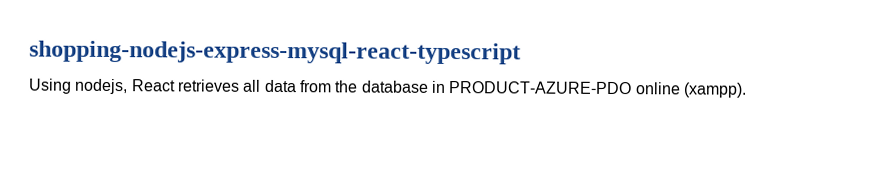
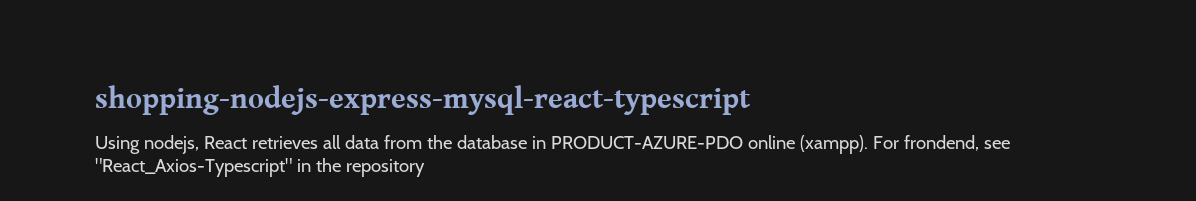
(747, 90) none -> [872,135,1010,151] [95,158,425,177] For frondend, see "React_Axios-Typescript" in the repository

